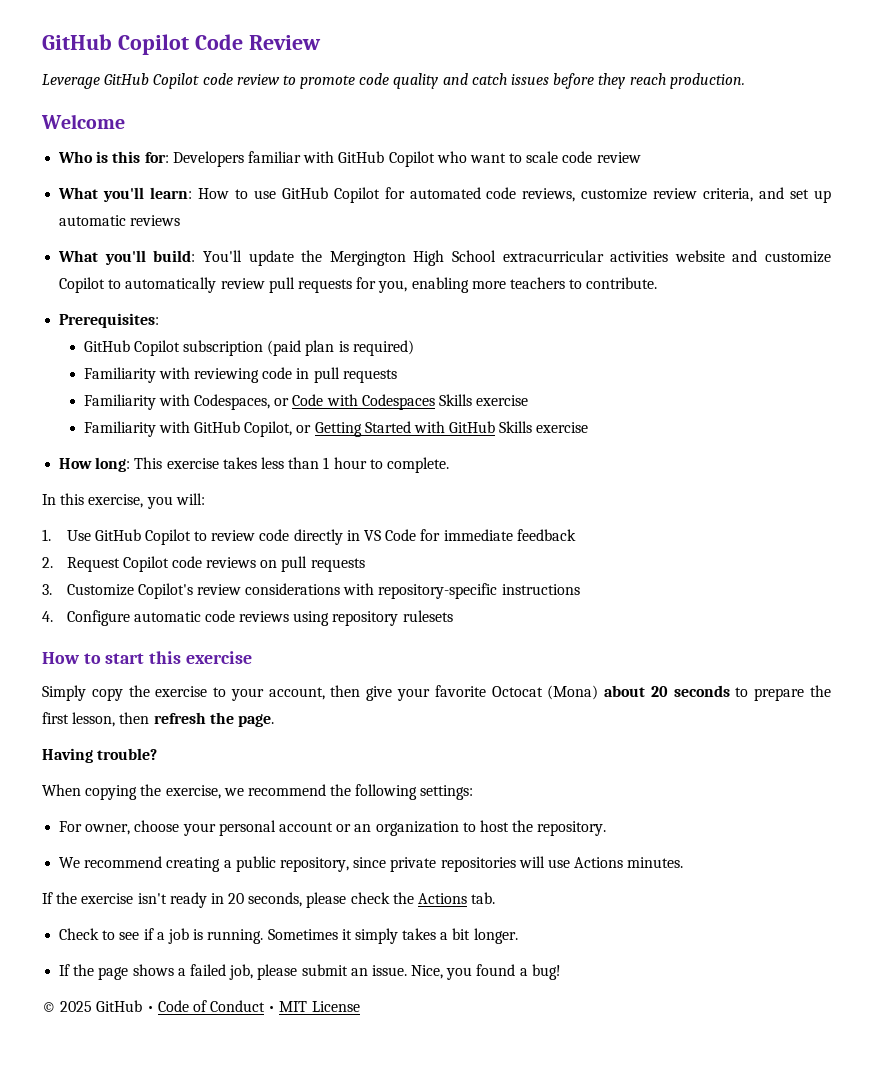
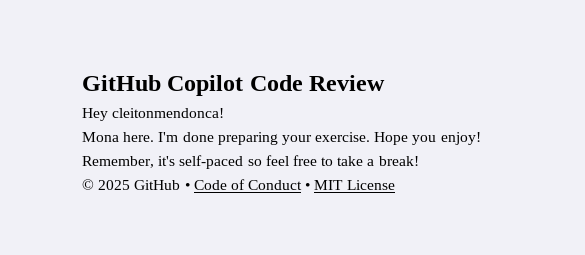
[42,73,745,89] [41,114,125,129] [58,151,641,167] [58,187,832,203] [59,215,181,226] [58,250,831,266] [59,277,658,293] [59,313,160,328] [83,340,414,356] [83,367,397,383] [83,394,529,410] [83,421,589,437] [59,457,449,473] [42,493,205,509] [42,529,576,545] [42,556,365,572] [42,583,580,599] [42,610,453,626] [42,651,252,664] [42,685,832,701] [42,712,274,727] [42,748,158,763] [42,784,474,800] [59,820,607,836] [59,856,684,872] [42,892,496,908] [59,928,518,944] [59,964,561,980] Leverage GitHub Copilot code review to promote code quality and catch issues before they reach production. // Welcome // Who is this for: Developers familiar with GitHub Copilot who want to scale code review // What you'll learn: How to use GitHub Copilot for automated code reviews, customize review criteria, and set up automatic reviews // What you'll build: You'll update the Mergington High School extracurricular activities website and customize Copilot to automatically review pull requests for you, enabling more teachers to contribute. // Prerequisites: // GitHub Copilot subscription (paid plan is required) // Familiarity with reviewing code in pull requests // Familiarity with Codespaces, or Code with Codespaces Skills exercise // Familiarity with GitHub Copilot, or Getting Started with GitHub Skills exercise // How long: This exercise takes less than 1 hour to complete. // In this exercise, you will: // 1. Use GitHub Copilot to review code directly in VS Code for immediate feedback // 2. Request Copilot code reviews on pull requests // 3. Customize Copilot's review considerations with repository-specific instructions // 4. Configure automatic code reviews using repository rulesets // How to start this exercise // Simply copy the exercise to your account, then give your favorite Octocat (Mona) about 20 seconds to prepare the first lesson, then refresh the page. // Having trouble? // When copying the exercise, we recommend the following settings: // For owner, choose your personal account or an organization to host the repository. // We recommend creating a public repository, since private repositories will use Actions minutes. // If the exercise isn't ready in 20 seconds, please check the Actions tab. // Check to see if a job is running. Sometimes it simply takes a bit longer. // If the page shows a failed job, please submit an issue. Nice, you found a bug! -> [82,108,225,121] [82,132,481,145] [82,155,419,169] Hey cleitonmendonca! // Mona here. I'm done preparing your exercise. Hope you enjoy! // Remember, it's self-paced so feel free to take a break!

